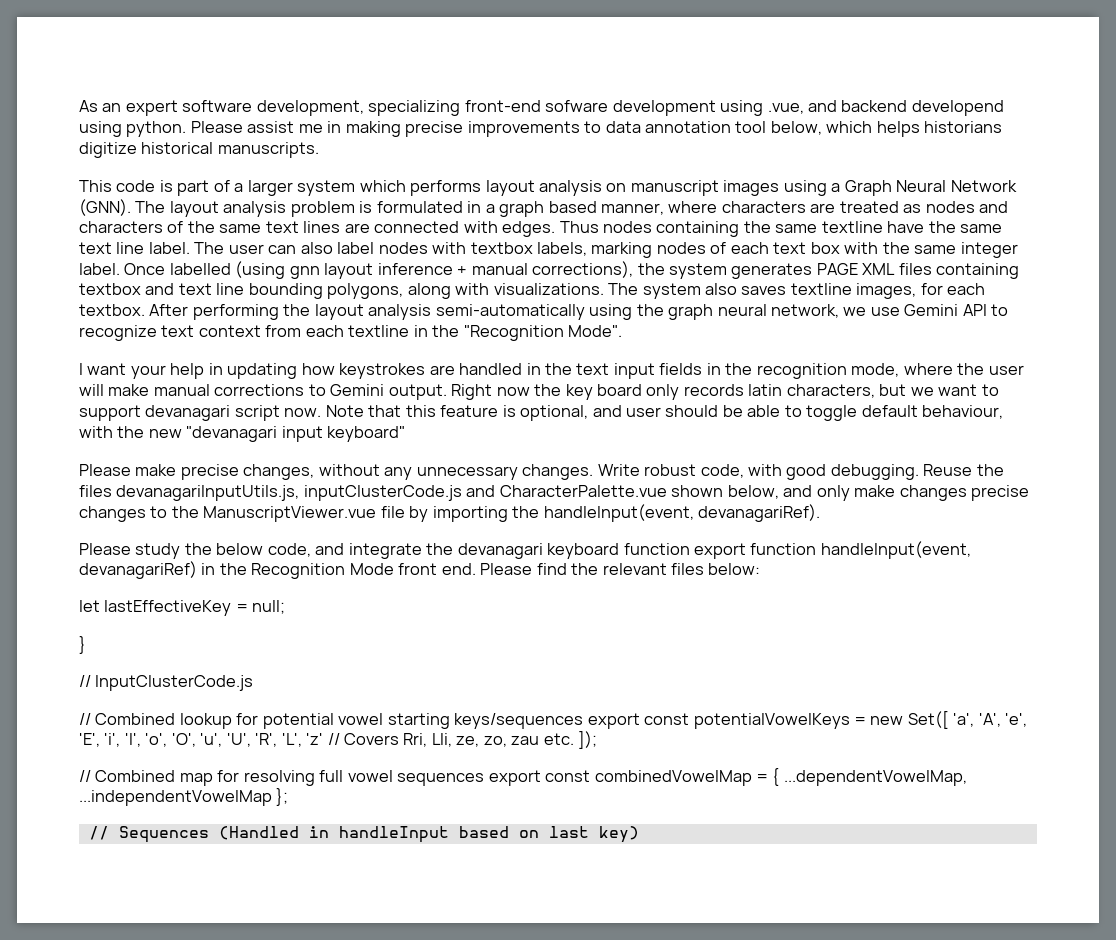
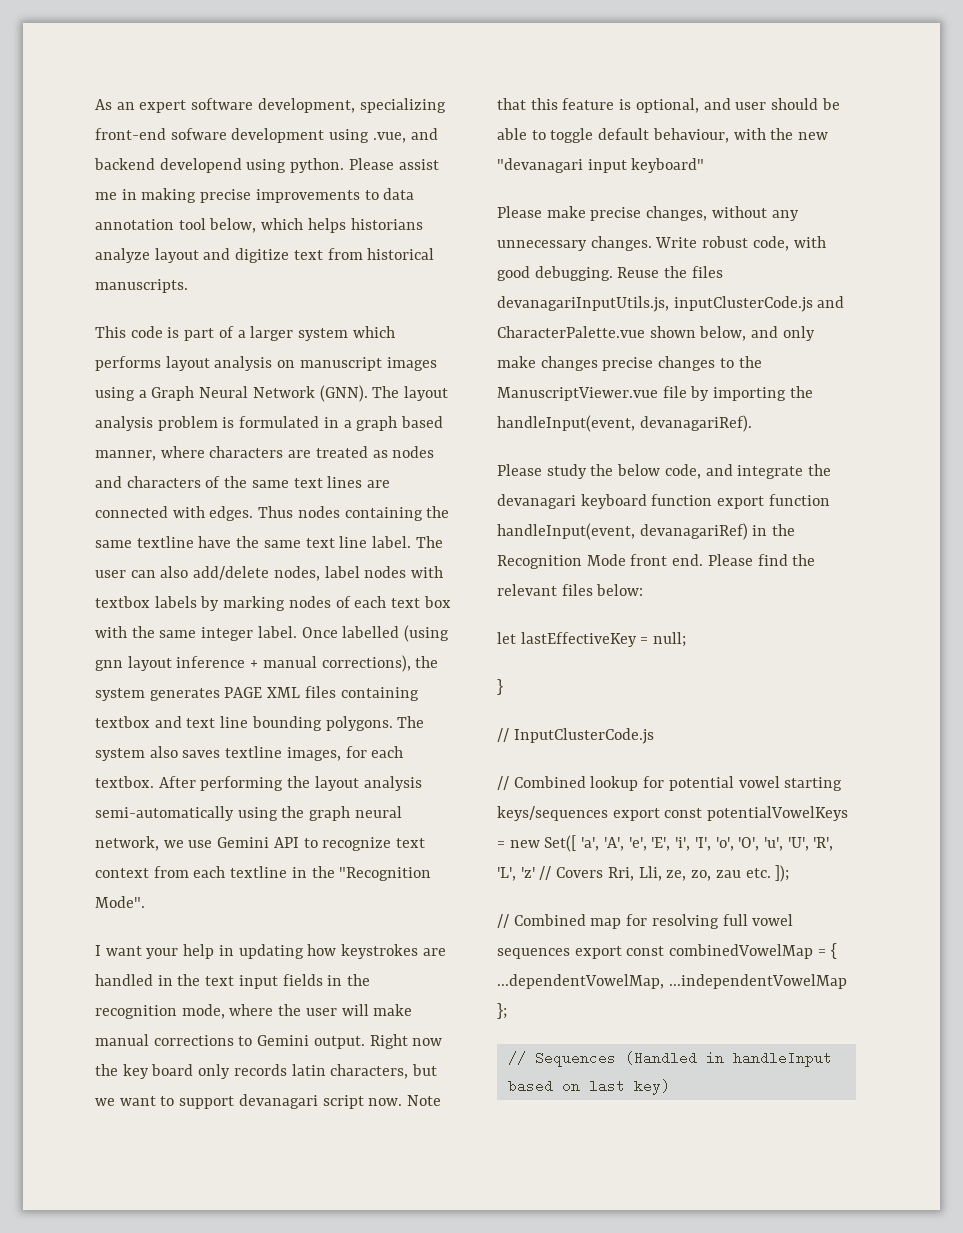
[79,142,137,158] digitize -> [95,248,363,263] analyze layout and digitize text from
(333, 248) none -> [193,566,320,581] add/delete nodes,
[537,242,588,256] labels, -> [154,596,220,611] labels by
[327,283,604,299] polygons, along with visualizations. -> [325,716,393,731] polygons.

